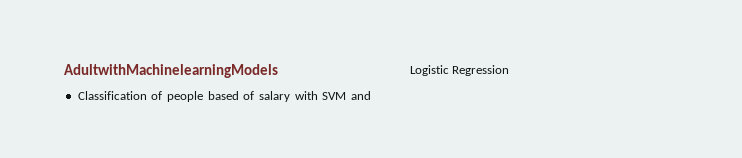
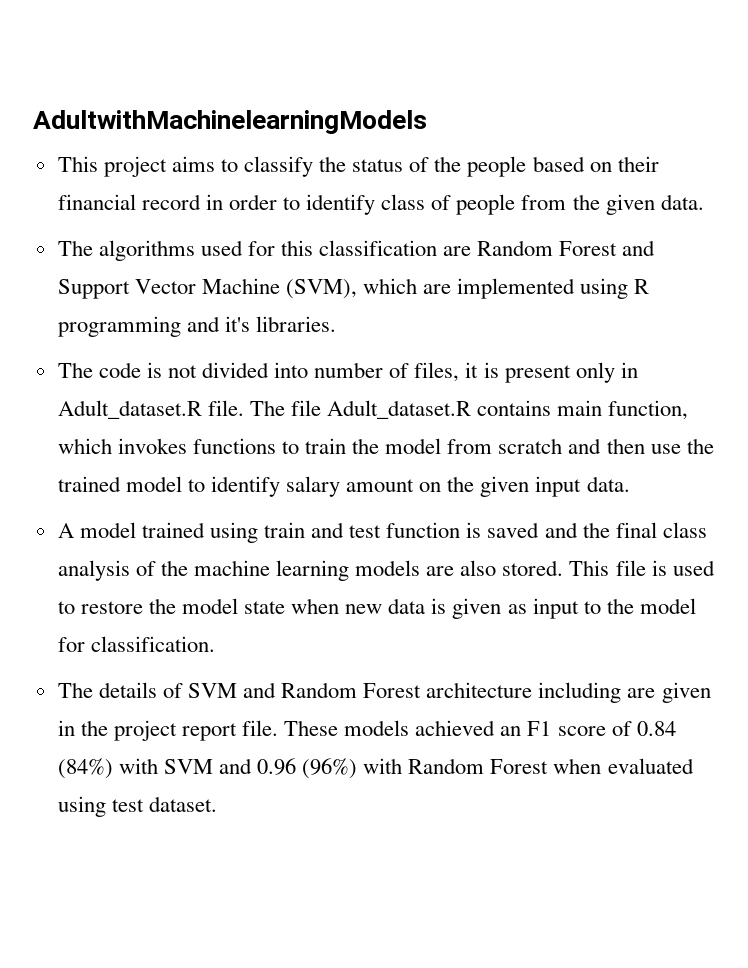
[77,91,371,102] [409,65,510,76] Classification of people based of salary with SVM and Logistic Regression -> [57,156,659,177] [57,194,704,215] [57,240,656,261] [57,278,650,299] [57,316,336,337] [57,362,638,383] [57,400,689,420] [57,438,714,454] [57,476,630,497] [57,522,707,543] [57,560,715,581] [57,598,696,619] [57,636,215,652] [57,682,711,703] [57,720,676,741] [57,758,694,779] [57,796,217,817] This project aims to classify the status of the people based on their financial record in order to identify class of people from the given data. // The algorithms used for this classification are Random Forest and Support Vector Machine (SVM), which are implemented using R programming and it's libraries. // The code is not divided into number of files, it is present only in Adult_dataset.R file. The file Adult_dataset.R contains main function, which invokes functions to train the model from scratch and then use the trained model to identify salary amount on the given input data. // A model trained using train and test function is saved and the final class analysis of the machine learning models are also stored. This file is used to restore the model state when new data is given as input to the model for classification. // The details of SVM and Random Forest architecture including are given in the project report file. These models achieved an F1 score of 0.84 (84%) with SVM and 0.96 (96%) with Random Forest when evaluated using test dataset.

